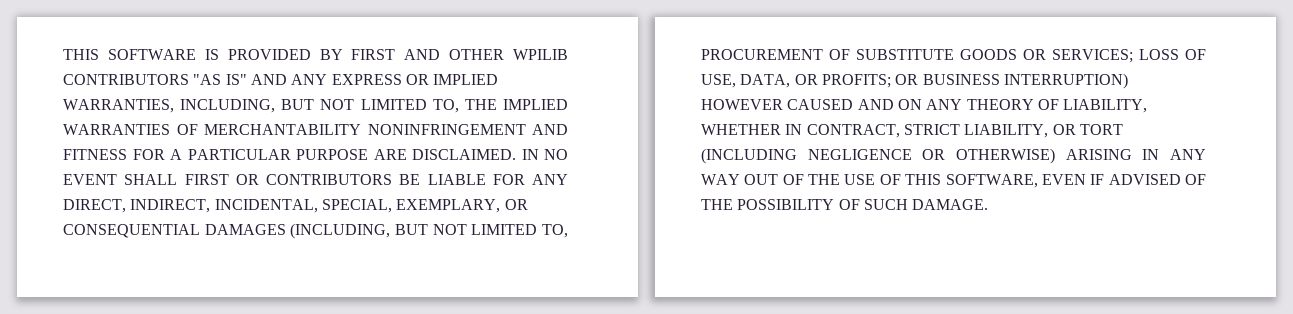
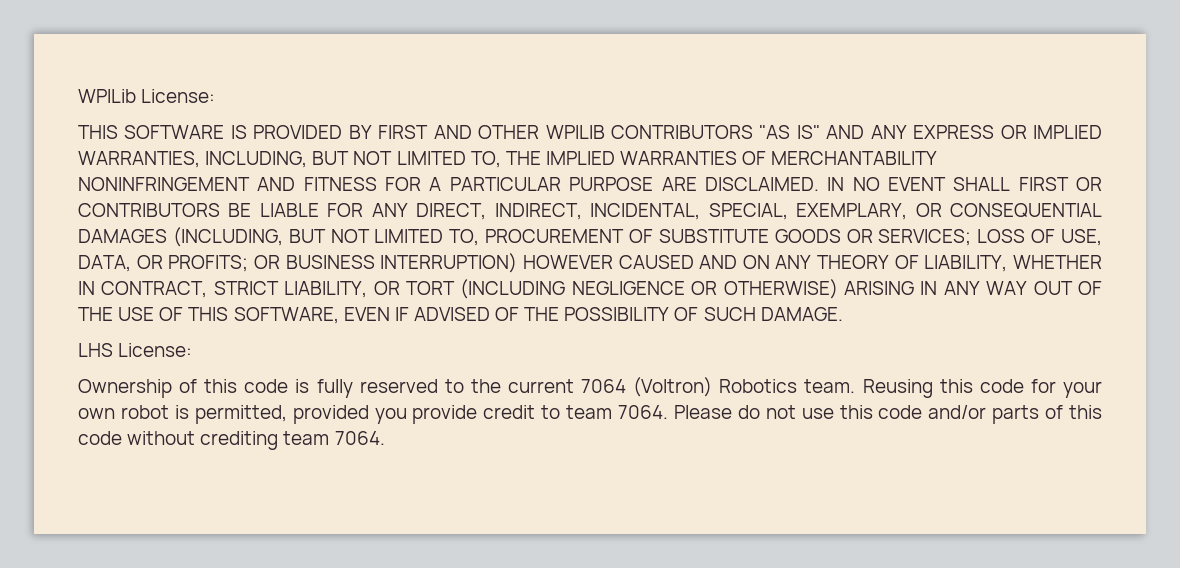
(63, 54) none -> [78,89,216,103] WPILib License: //
(989, 204) none -> [78,343,193,357] [78,377,1102,398] [78,405,1102,424] [78,431,385,450] // LHS License: // Ownership of this code is fully reserved to the current 7064 (Voltron) Robotics team. Reusing this code for your own robot is permitted, provided you provide credit to team 7064. Please do not use this code and/or parts of this code without crediting team 7064.

